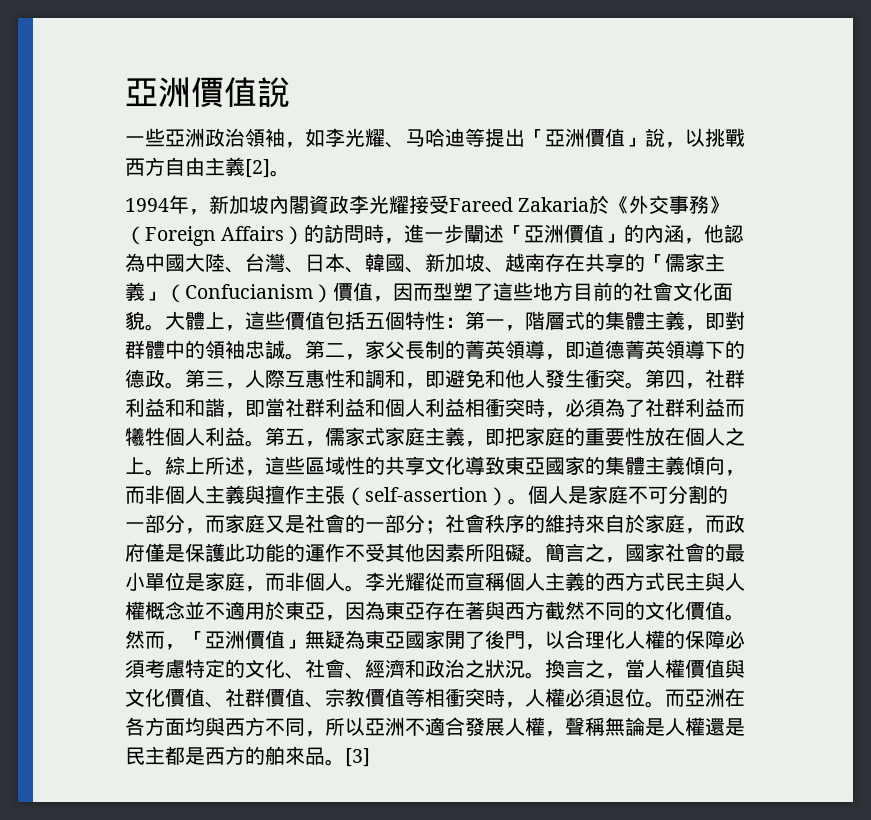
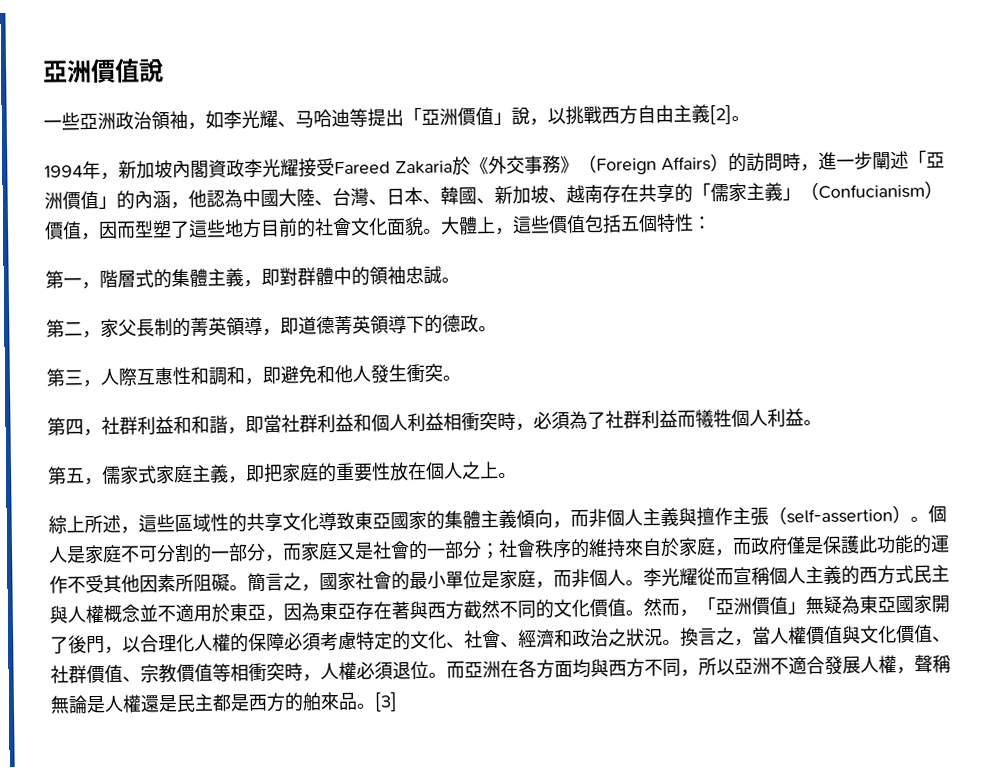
(465, 322) none -> (712, 223) //
(305, 356) none -> (460, 280) //
(185, 385) none -> (497, 329) //
(645, 385) none -> (461, 378) //
(265, 443) none -> (822, 423) //
(165, 472) none -> (517, 475) //

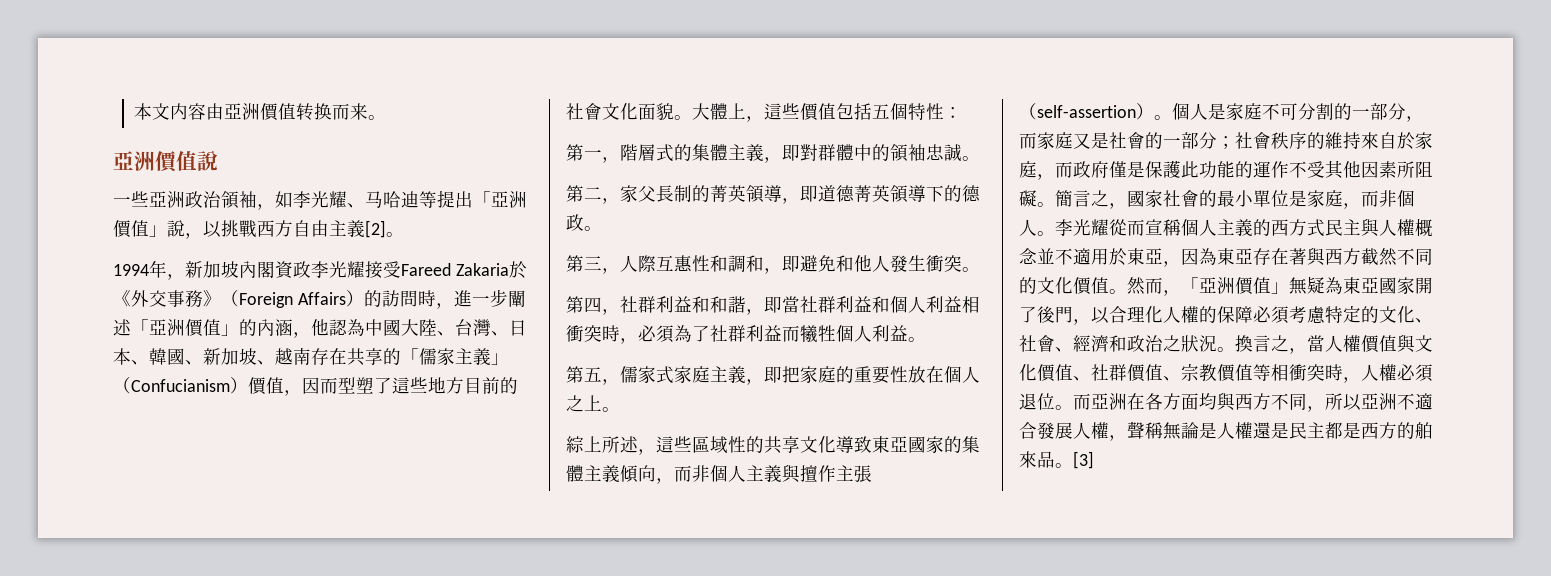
(42, 71) none -> [133,103,386,121] 本文内容由亞洲價值转换而来。 //

